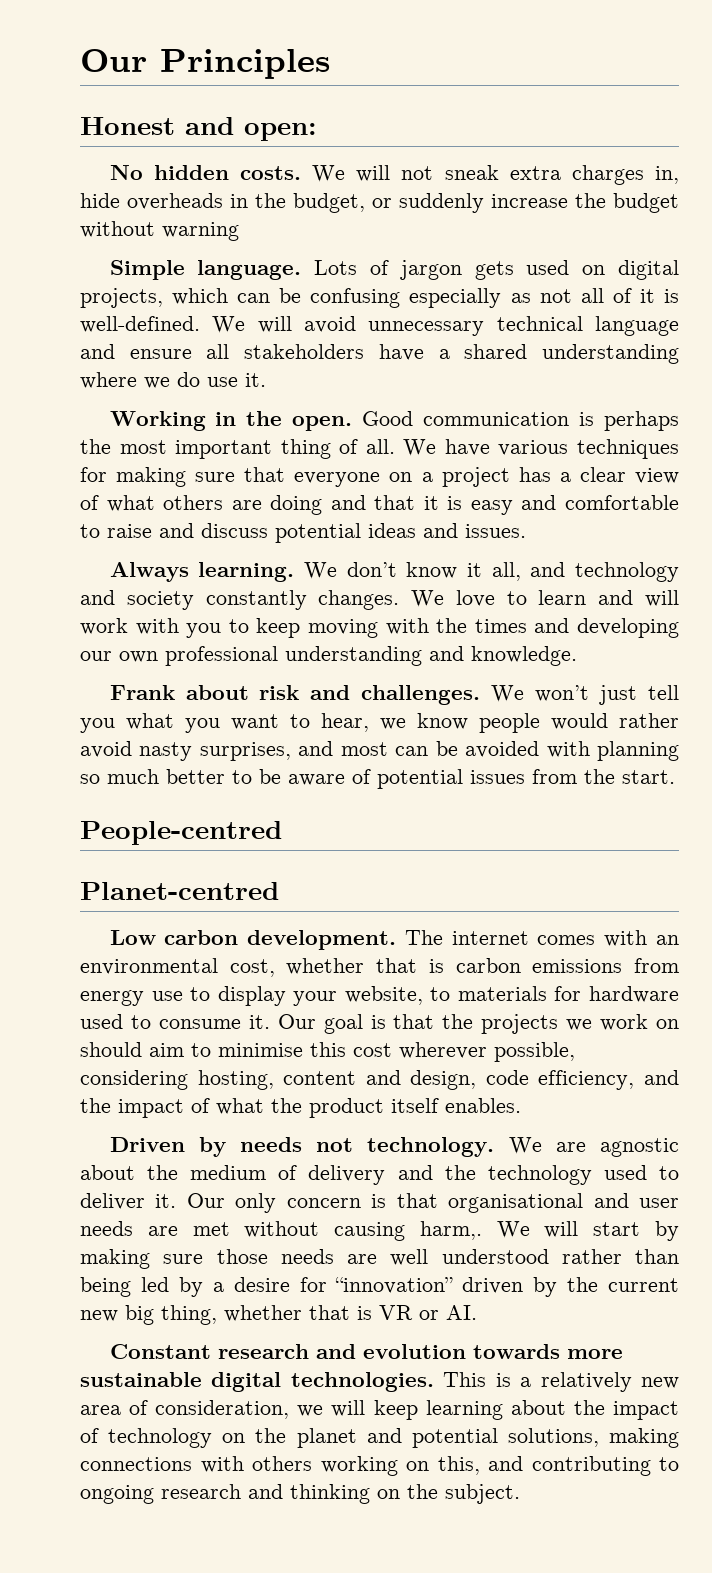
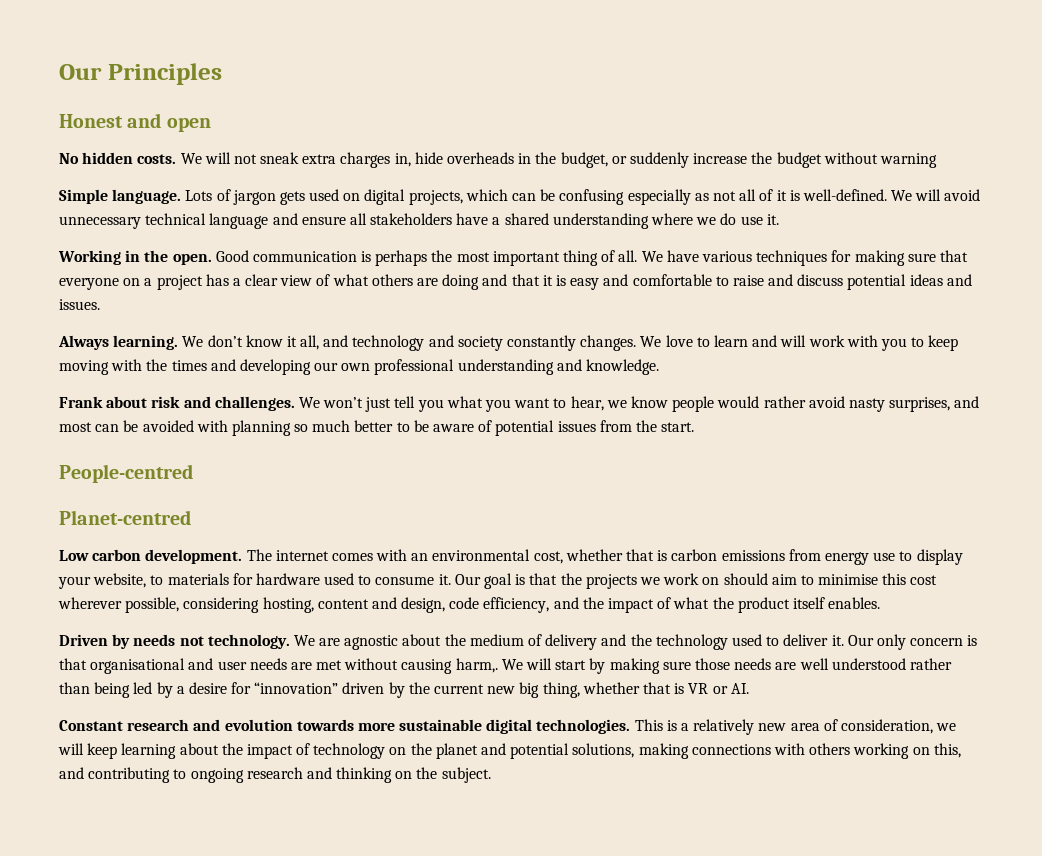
[244,123,317,141] open: -> [166,118,211,132] open

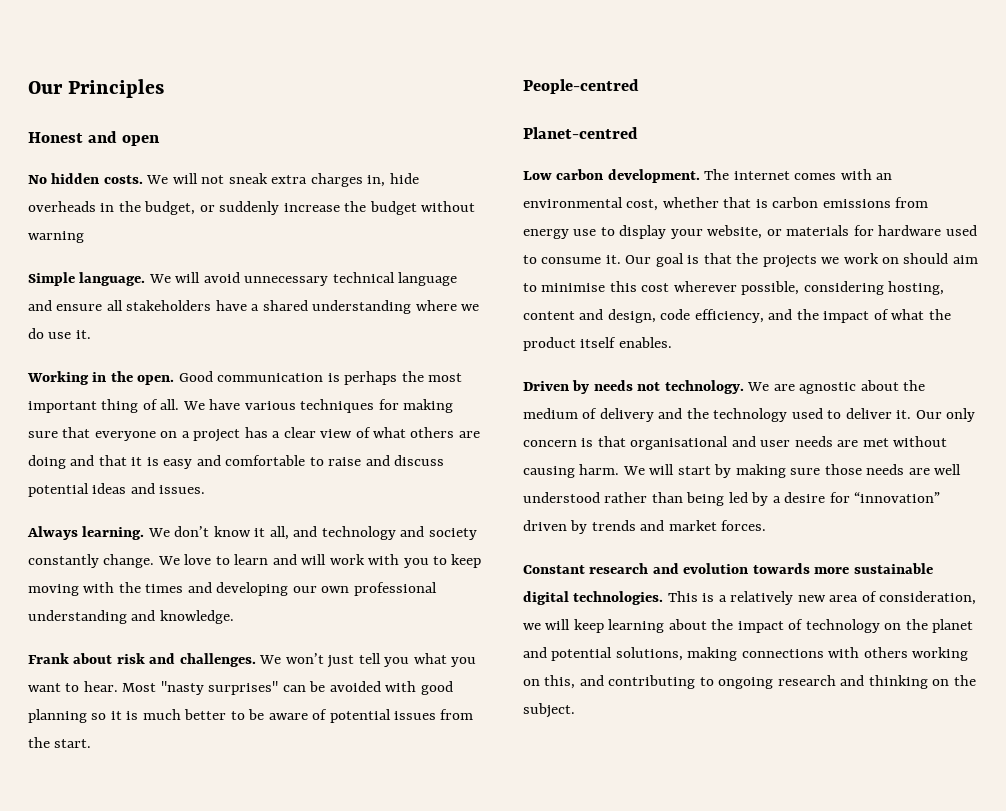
[185,189,887,205] Lots of jargon gets used on digital projects, which can be confusing especially as not all of it is well-defined. -> (146, 279) none
[580,335,637,351] changes. -> [103,554,155,568] change.
[570,396,980,412] [59,422,92,432] hear, we know people would rather avoid nasty surprises, and most -> [83,681,279,695] hear. Most "nasty surprises"
(228, 426) none -> [420,681,453,695] good
(309, 428) none -> [110,711,139,720] it is
[150,575,164,585] to -> [766,229,782,236] or
[455,658,498,673] harm,. -> [579,464,620,475] harm.
[408,682,749,698] the current new big thing, whether that is VR or AI. -> [591,520,767,531] trends and market forces.

